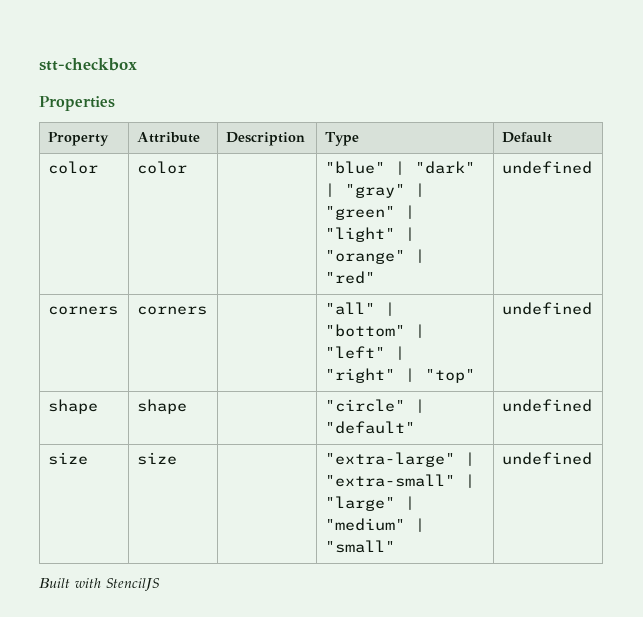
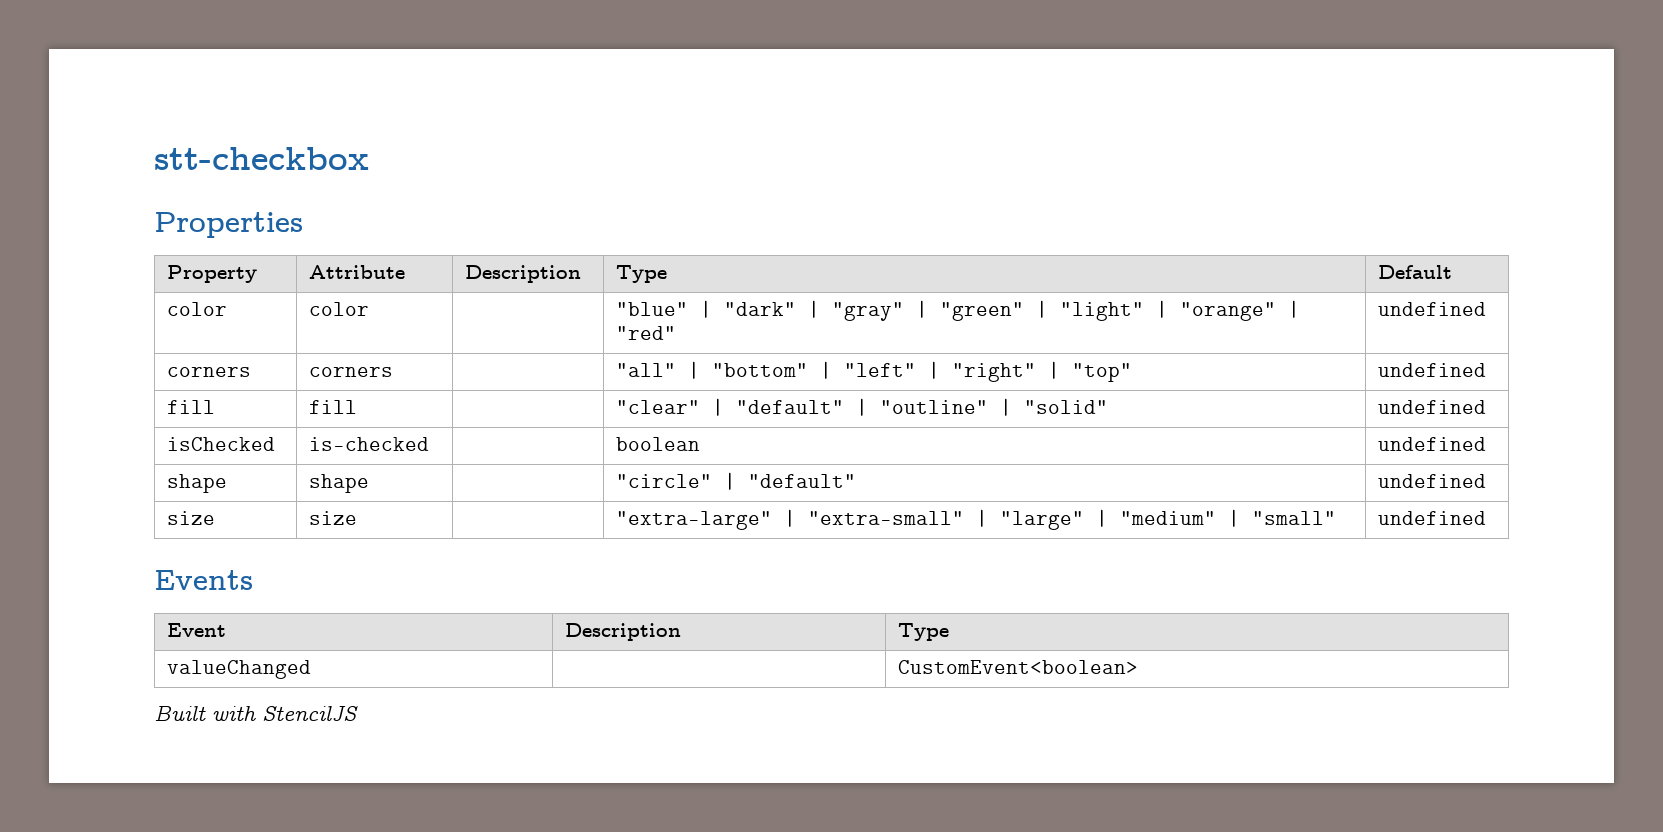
(593, 308) none -> [167,400,216,414] [309,400,358,414] [616,398,1109,416] [1378,400,1487,414] [167,437,276,451] [309,437,430,451] [616,437,701,451] [1378,437,1487,451] // fill | fill | | "clear" | "default" | "outline" | "solid" | undefined // isChecked | is-checked | | boolean | undefined
(593, 458) none -> [154,570,253,590] [167,623,227,637] [565,623,682,641] [898,623,950,641] [167,660,312,679] [898,660,1139,674] // Events // Event | Description | Type // valueChanged | | CustomEvent<boolean>

